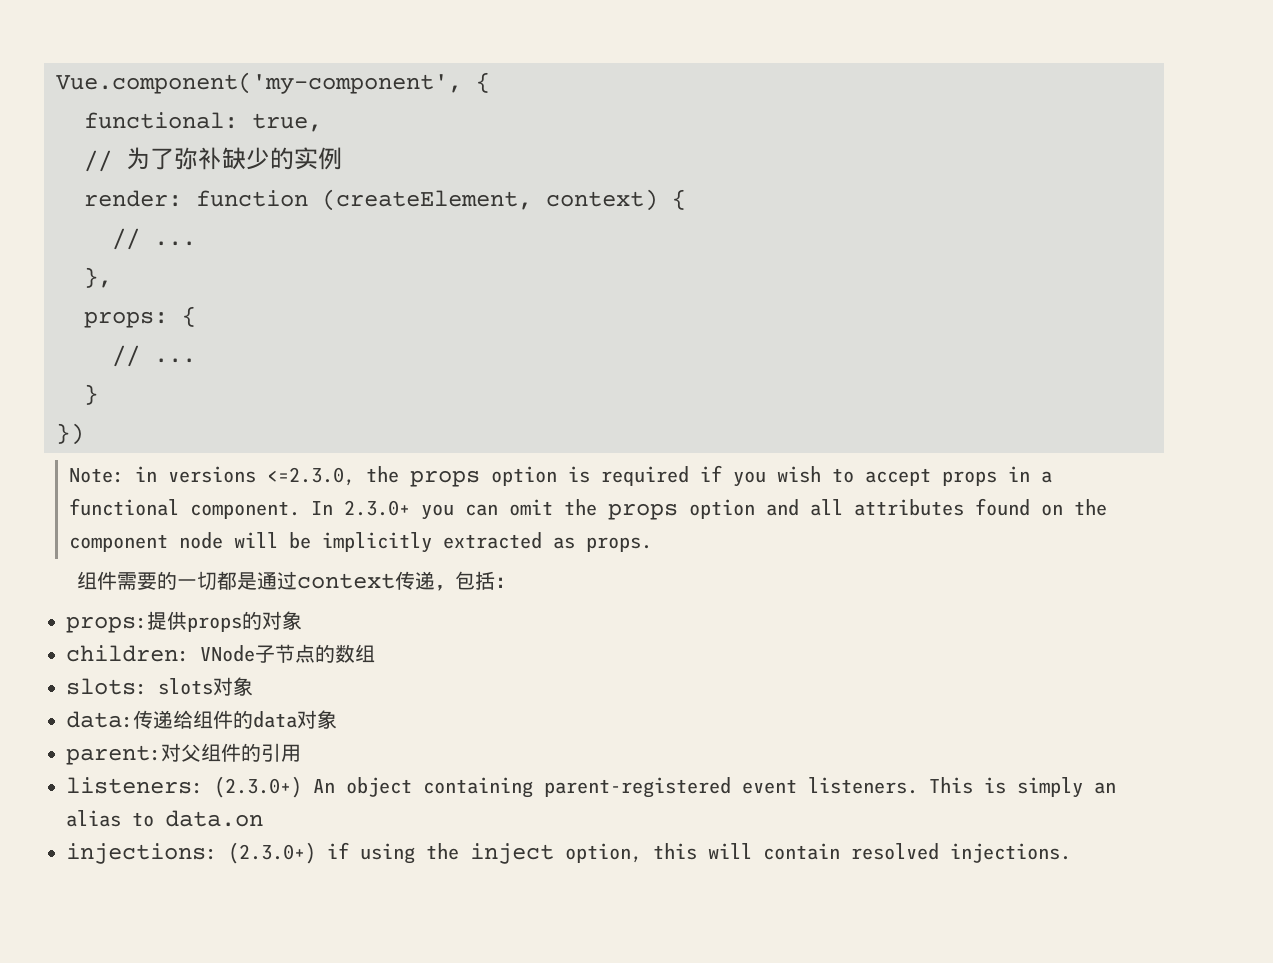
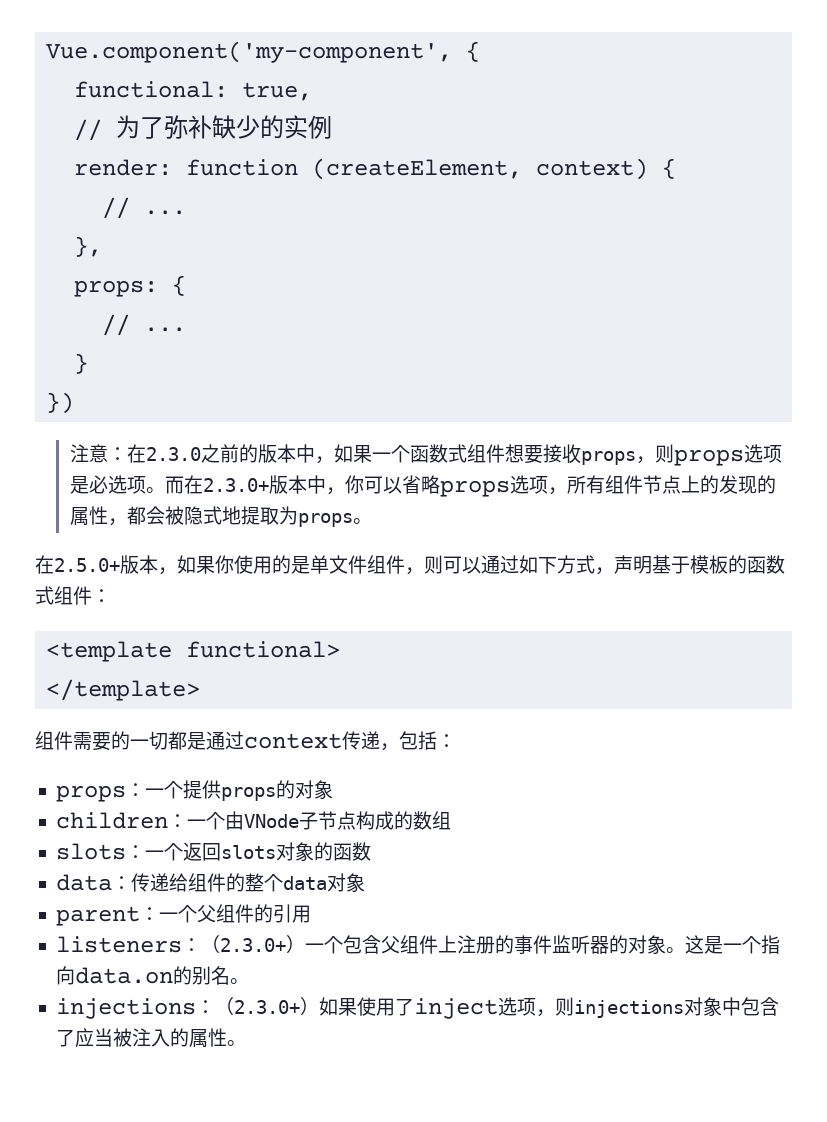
[68,465,1052,487] [68,498,1107,520] [68,532,652,553] Note: in versions <=2.3.0, the props option is required if you wish to accept props in a functional component. In 2.3.0+ you can omit the props option and all attributes found on the component node will be implicitly extracted as props. -> [69,444,782,466] [69,475,776,497] [69,506,372,527] [35,555,785,575] [35,586,111,605] [46,641,341,662] [46,679,201,701] 注意：在2.3.0之前的版本中，如果一个函数式组件想要接收props，则props选项是必选项。而在2.3.0+版本中，你可以省略props选项，所有组件节点上的发现的属性，都会被隐式地提取为props。 // 在2.5.0+版本，如果你使用的是单文件组件，则可以通过如下方式，声明基于模板的函数式组件： // <template functional> // </template>
[66,616,147,633] props: -> [55,781,183,802] props：一个
[66,645,189,662] children: -> [55,811,244,830] children：一个由
(315, 653) none -> [355,811,394,830] 构成
[66,678,147,695] slots: -> [55,842,221,861] slots：一个返回
[66,711,133,728] // data: -> [313,842,371,861] [55,874,131,891] 的函数 // data：
(253, 719) none -> [244,873,283,892] 整个
[66,743,181,765] parent:对 -> [55,905,197,926] parent：一个
[66,776,1116,798] [66,810,263,827] [66,842,1071,864] listeners: (2.3.0+) An object containing parent-registered event listeners. This is simply an alias to data.on // injections: (2.3.0+) if using the inject option, this will contain resolved injections. -> [55,935,780,954] [55,966,249,985] [55,997,779,1019] [55,1028,246,1048] listeners：（2.3.0+）一个包含父组件上注册的事件监听器的对象。这是一个指向data.on的别名。 // injections：（2.3.0+）如果使用了inject选项，则injections对象中包含了应当被注入的属性。

